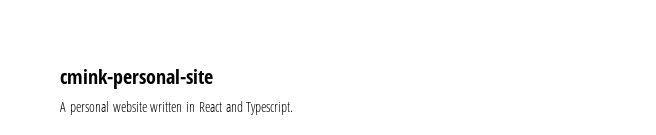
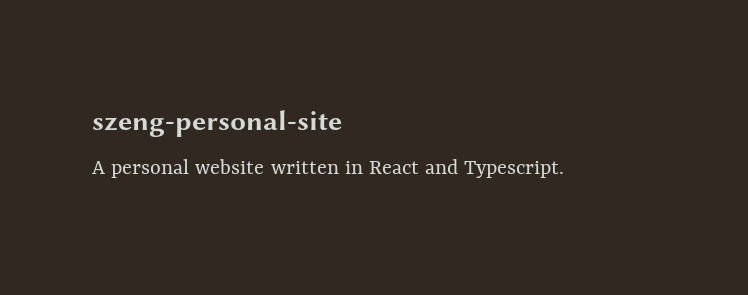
[60,69,213,89] cmink-personal-site -> [92,110,342,137] szeng-personal-site

